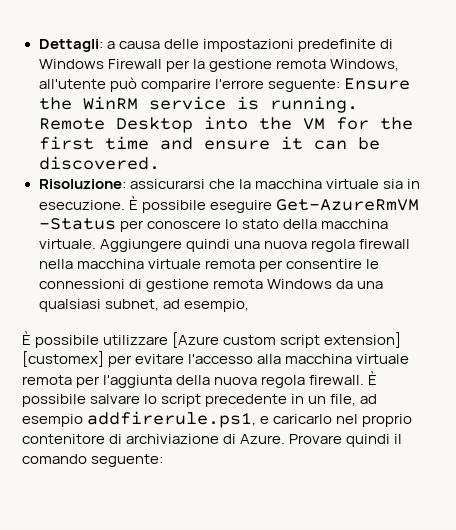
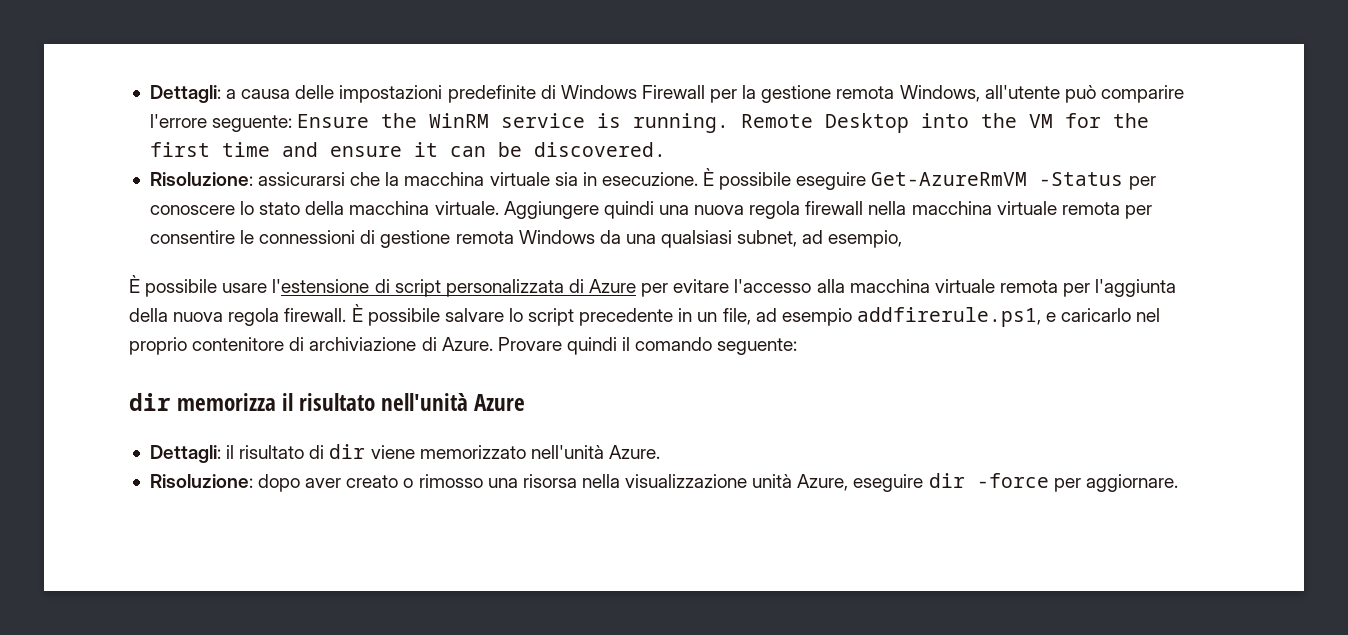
[103,332,402,348] [22,351,104,367] utilizzare [Azure custom script extension] [customex] -> [222,279,637,297] usare l'estensione di script personalizzata di Azure
(164, 460) none -> [129,393,526,411] [149,444,660,463] [149,473,1178,492] // dir memorizza il risultato nell'unità Azure // Dettagli: il risultato di dir viene memorizzato nell'unità Azure. // Risoluzione: dopo aver creato o rimosso una risorsa nella visualizzazione unità Azure, eseguire dir -force per aggiornare.

